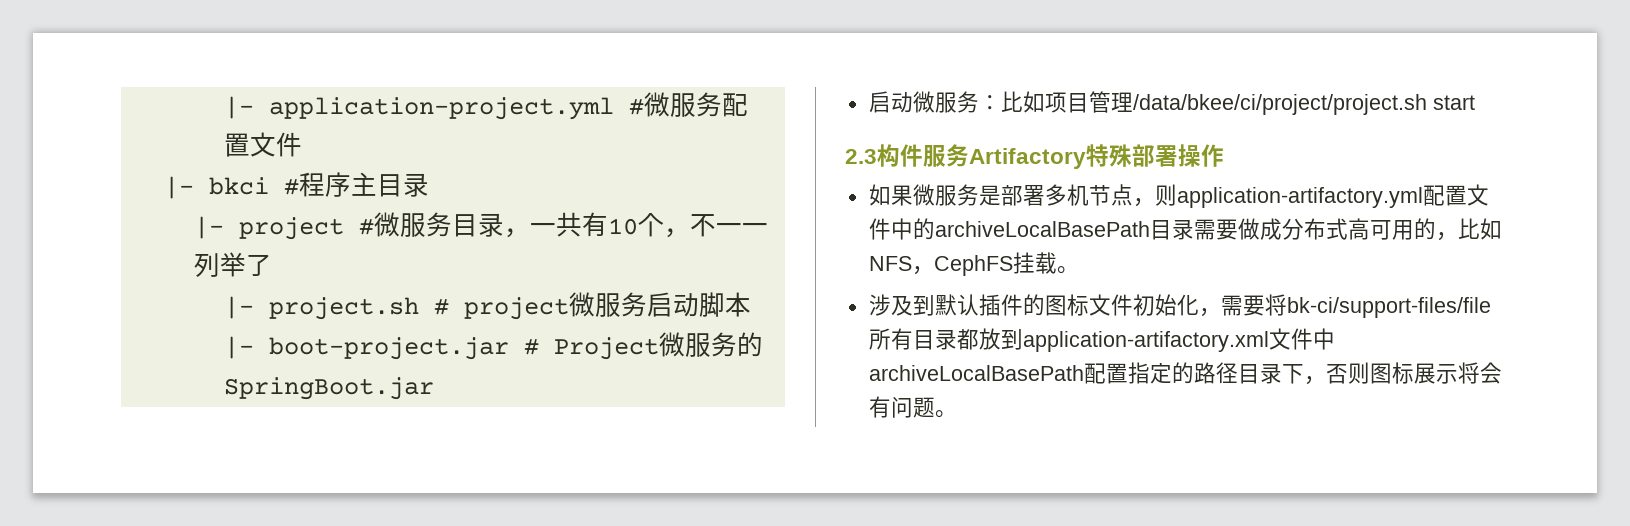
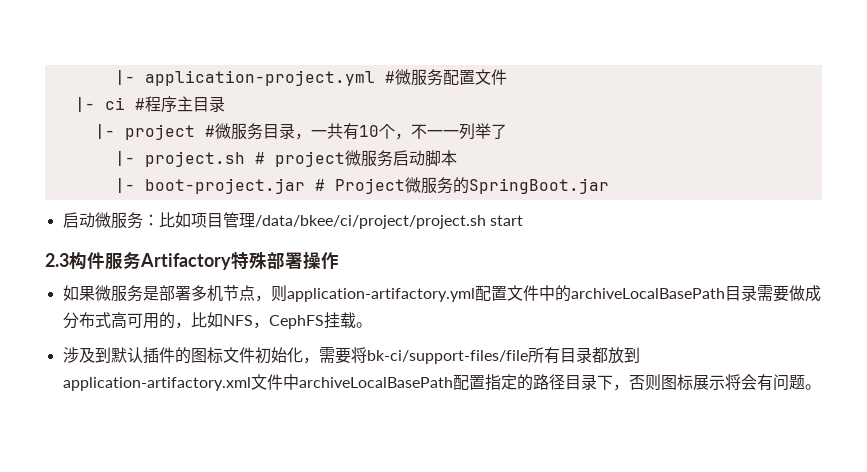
[208,177,269,195] bkci -> [104,97,125,110] ci

